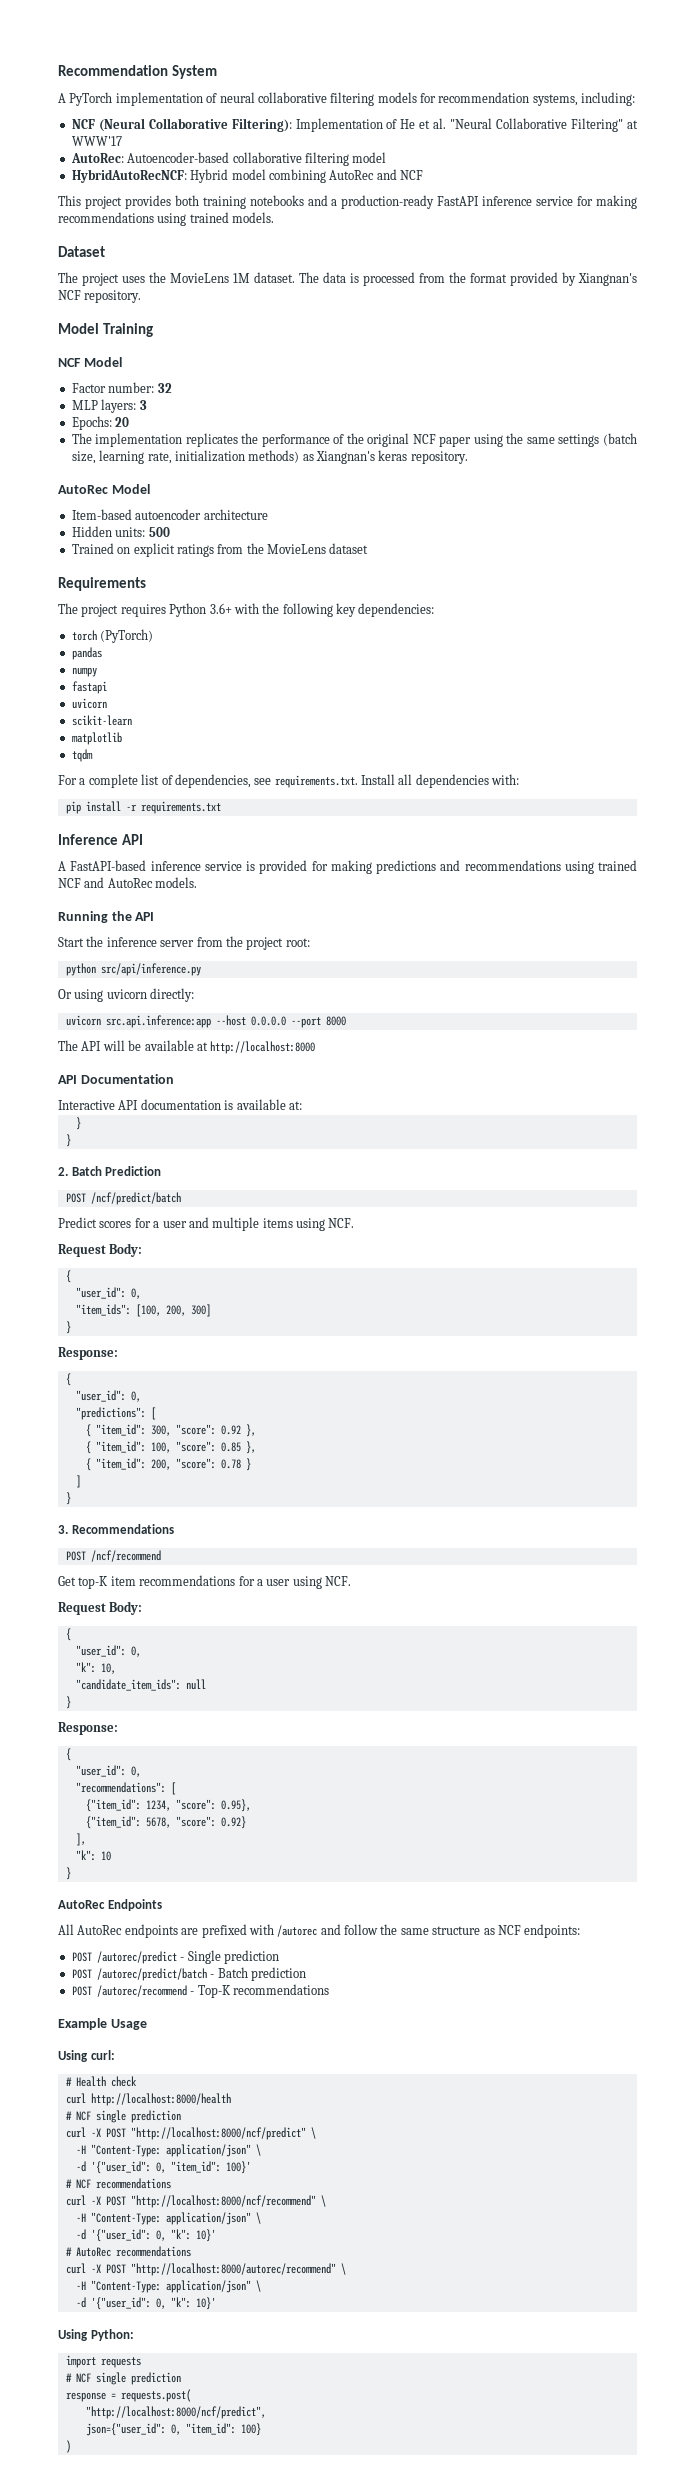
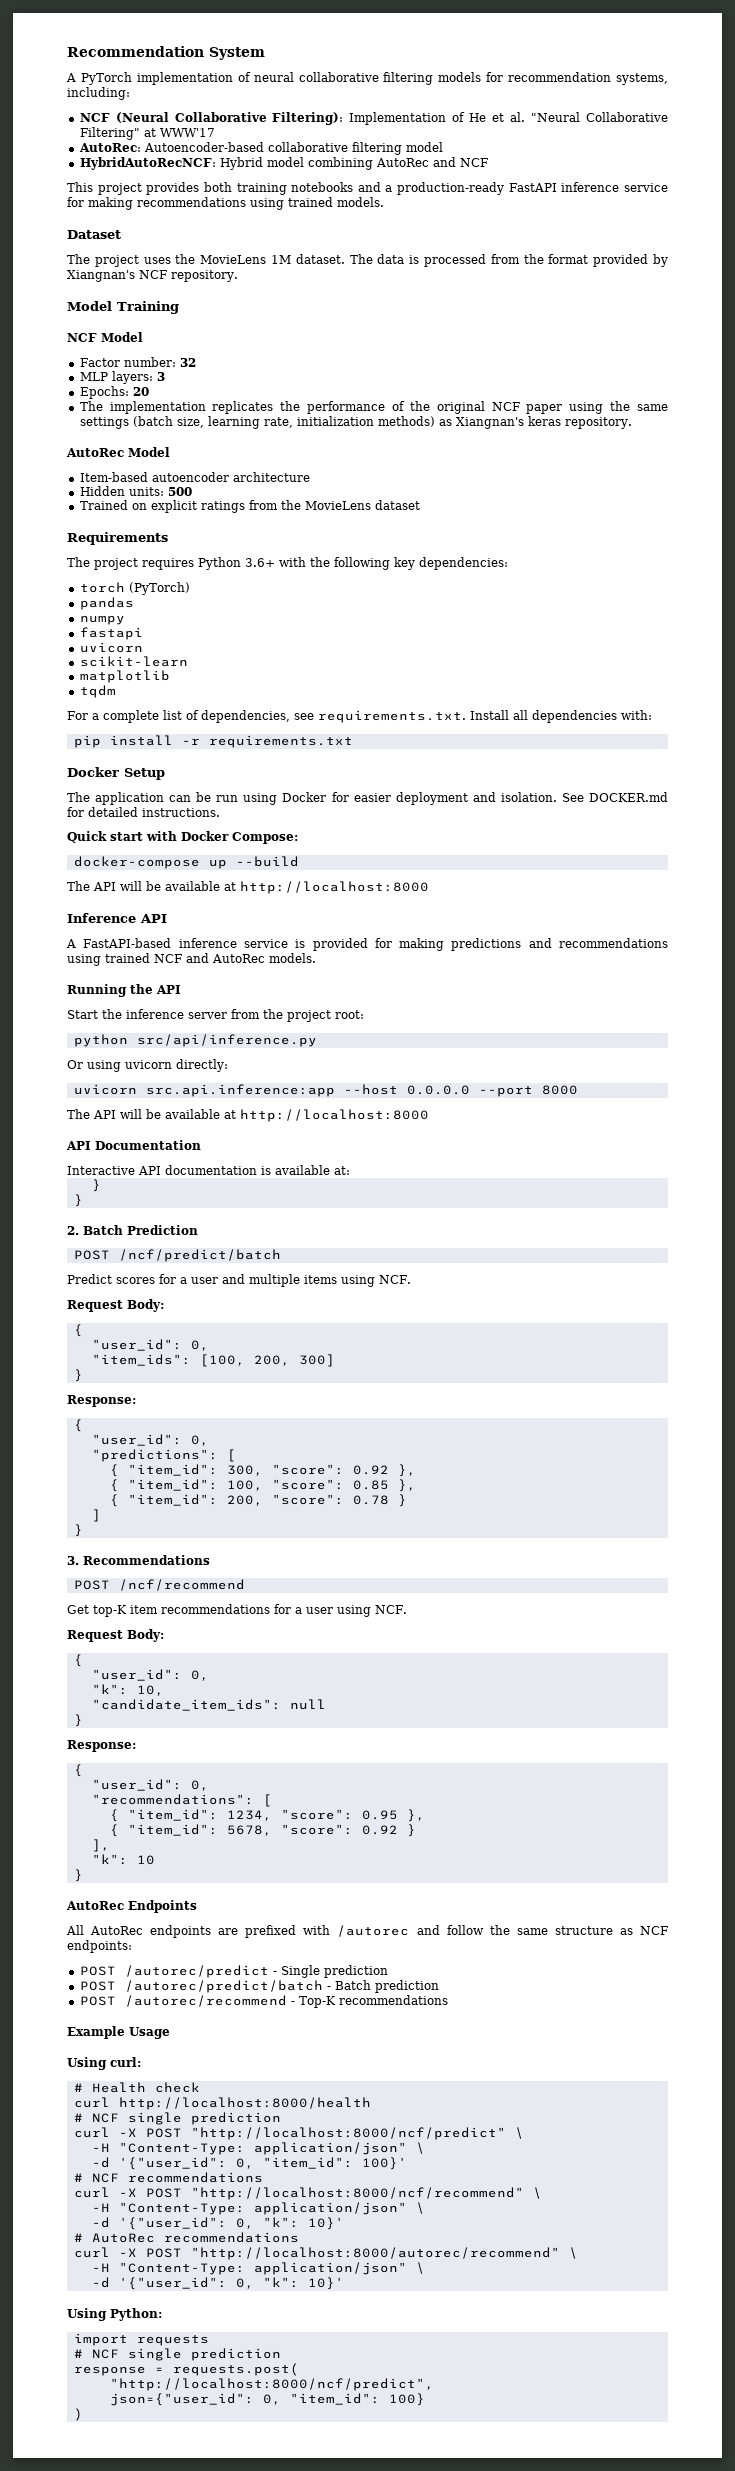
(221, 807) none -> [67,767,165,780] [67,792,669,805] [67,807,220,817] [67,831,298,844] [73,856,299,869] [67,881,429,894] // Docker Setup // The application can be run using Docker for easier deployment and isolation. See DOCKER.md for detailed instructions. // Quick start with Docker Compose: // docker-compose up --build // The API will be available at http://localhost:8000
[85,1799,251,1812] [85,1816,246,1829] {"item_id": 1234, "score": 0.95}, // {"item_id": 5678, "score": 0.92} -> [109,1809,425,1822] [109,1824,416,1837] { "item_id": 1234, "score": 0.95 }, // { "item_id": 5678, "score": 0.92 }

